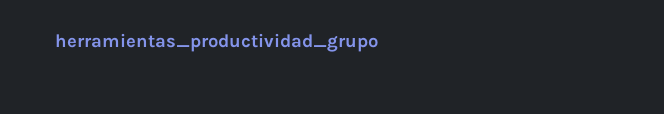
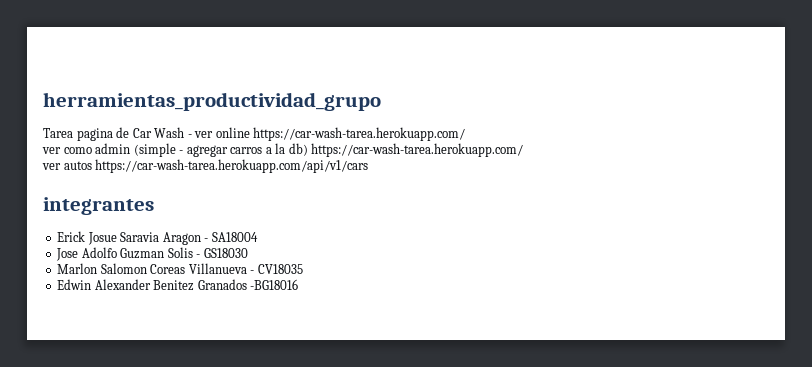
(378, 42) none -> [43,127,466,141] [42,143,524,157] [42,159,369,173] [43,197,154,215] [57,231,258,245] [56,247,248,261] [57,263,303,274] [57,279,299,291] // Tarea pagina de Car Wash - ver online https://car-wash-tarea.herokuapp.com/ // ver como admin (simple - agregar carros a la db) https://car-wash-tarea.herokuapp.com/ // ver autos https://car-wash-tarea.herokuapp.com/api/v1/cars // integrantes // Erick Josue Saravia Aragon - SA18004 // Jose Adolfo Guzman Solis - GS18030 // Marlon Salomon Coreas Villanueva - CV18035 // Edwin Alexander Benitez Granados -BG18016

